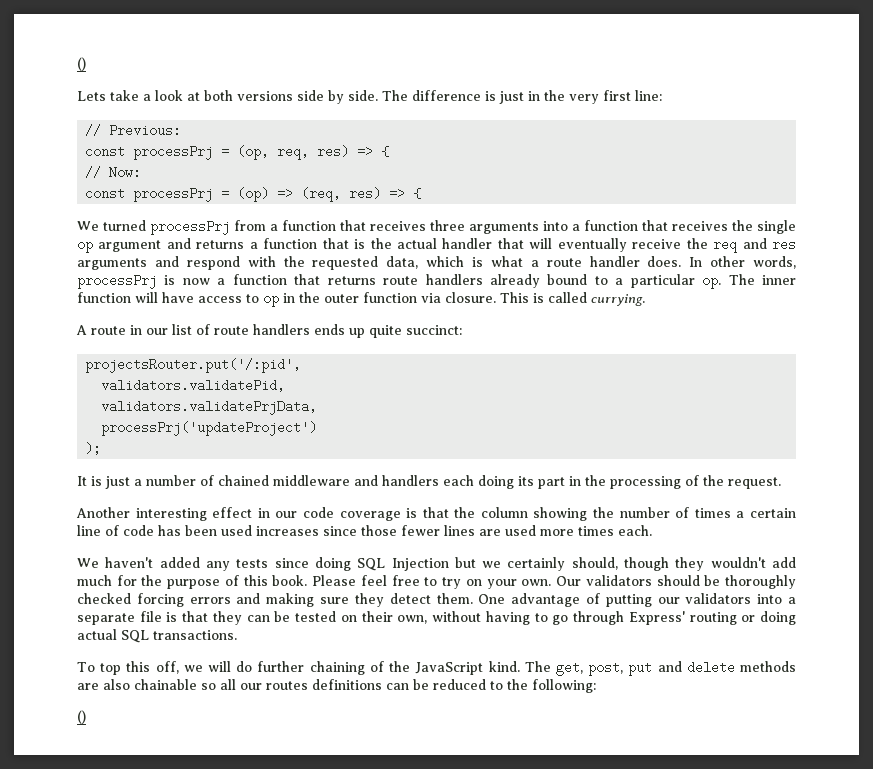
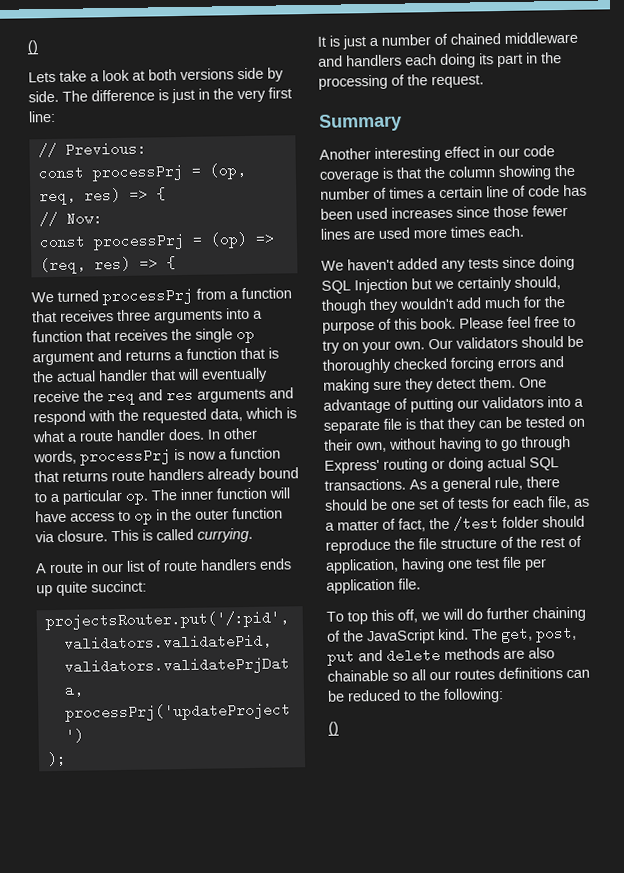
(781, 483) none -> [319,113,402,132] // Summary
(237, 635) none -> [409,476,560,492] [324,496,590,511] [325,515,585,532] [325,535,582,554] [325,556,547,574] [326,578,421,594] As a general rule, there should be one set of tests for each file, as a matter of fact, the /test folder should reproduce the file structure of the rest of application, having one test file per application file.

